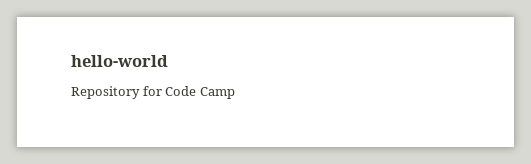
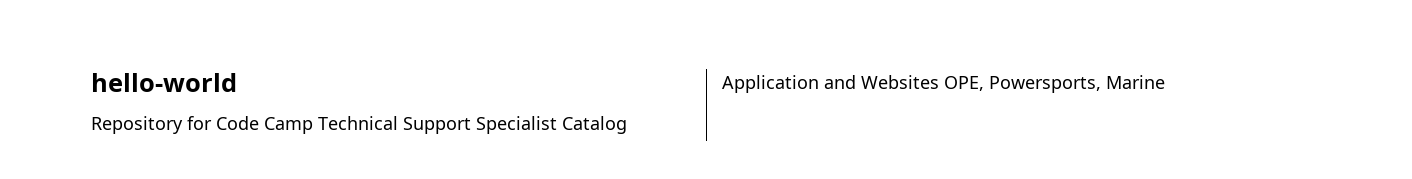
(235, 93) none -> [318,116,627,134] [722,75,1165,93] Technical Support Specialist Catalog Application and Websites OPE, Powersports, Marine

